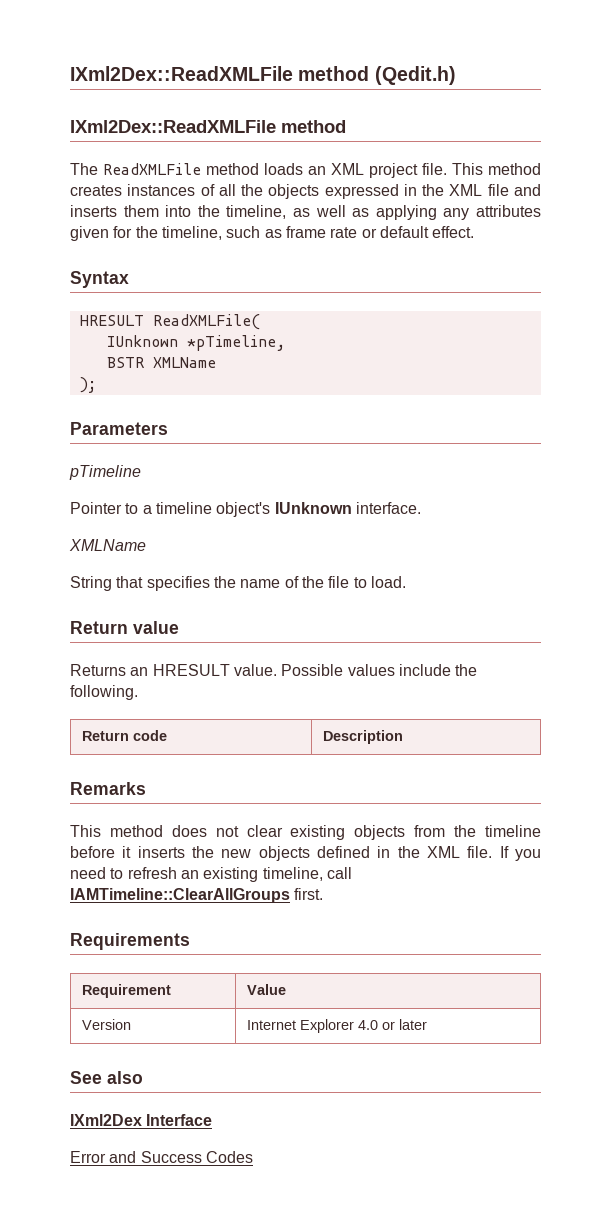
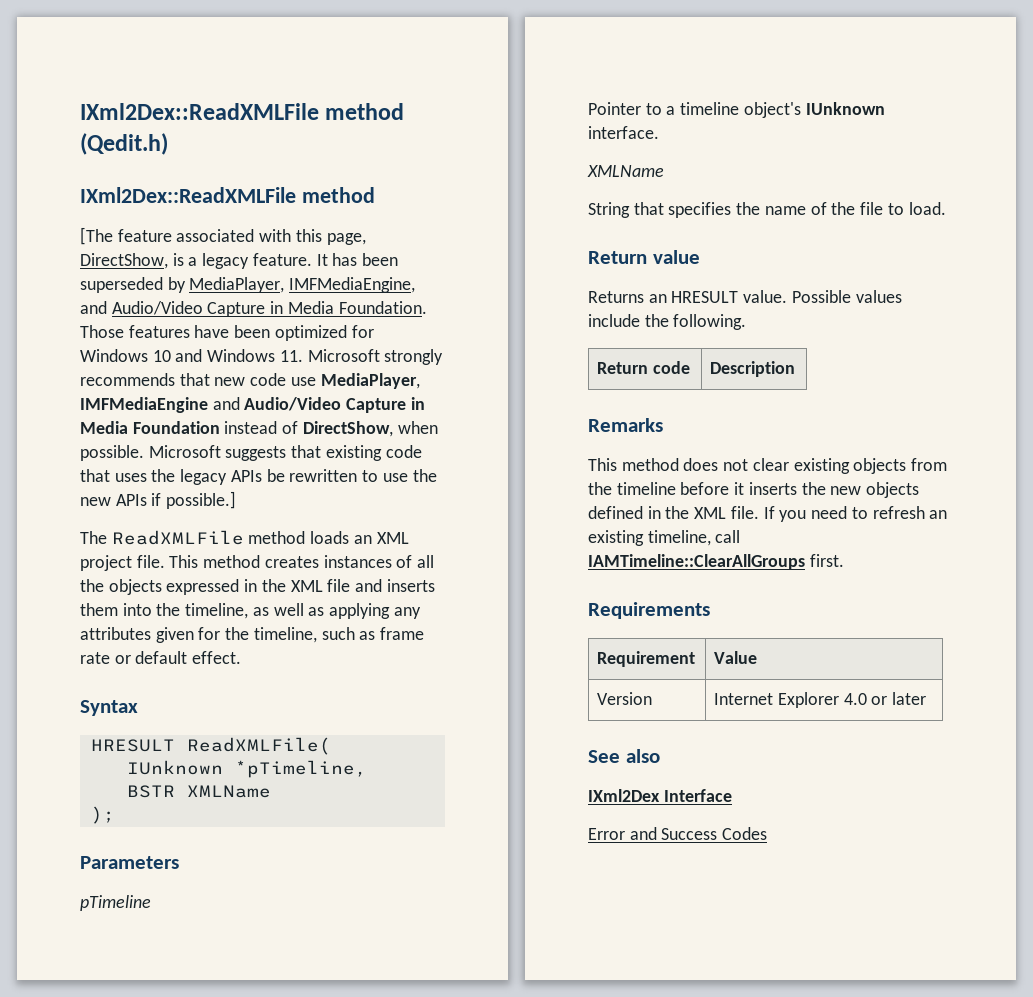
(346, 126) none -> [80,227,366,245] [80,253,399,269] [80,277,416,293] [80,301,427,317] [80,325,374,341] [80,349,444,365] [80,373,420,389] [80,397,425,413] [80,421,438,437] [80,445,422,461] [80,469,437,485] [80,491,237,509] // [The feature associated with this page, DirectShow, is a legacy feature. It has been superseded by MediaPlayer, IMFMediaEngine, and Audio/Video Capture in Media Foundation. Those features have been optimized for Windows 10 and Windows 11. Microsoft strongly recommends that new code use MediaPlayer, IMFMediaEngine and Audio/Video Capture in Media Foundation instead of DirectShow, when possible. Microsoft suggests that existing code that uses the legacy APIs be rewritten to use the new APIs if possible.]

